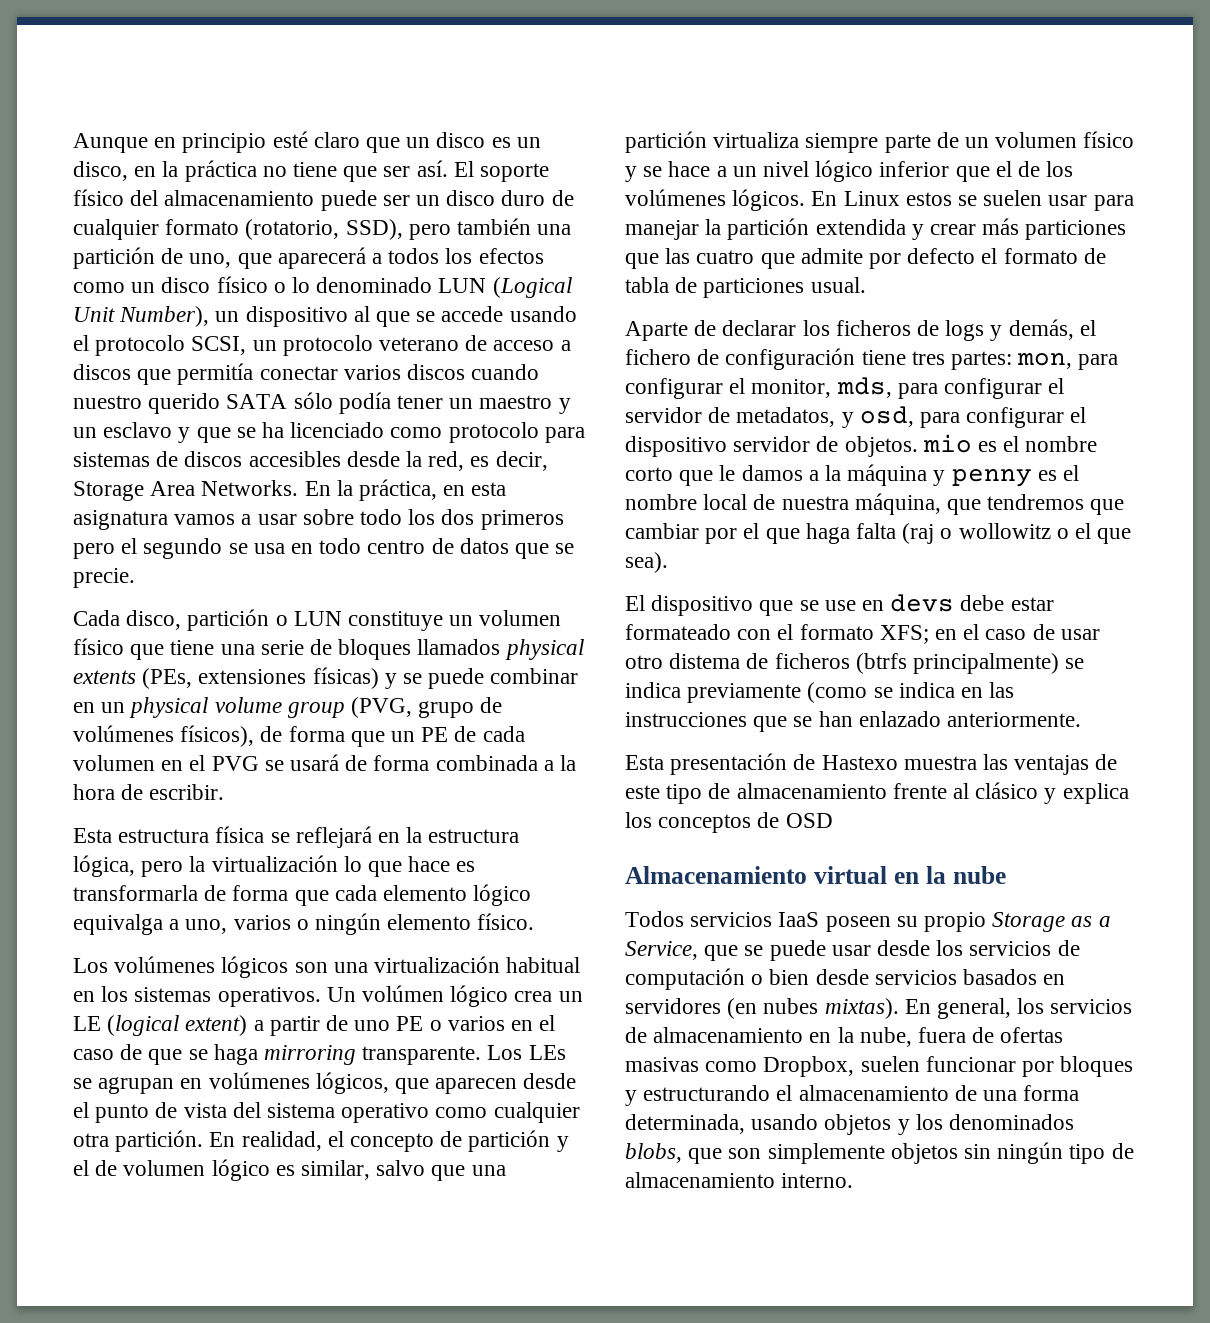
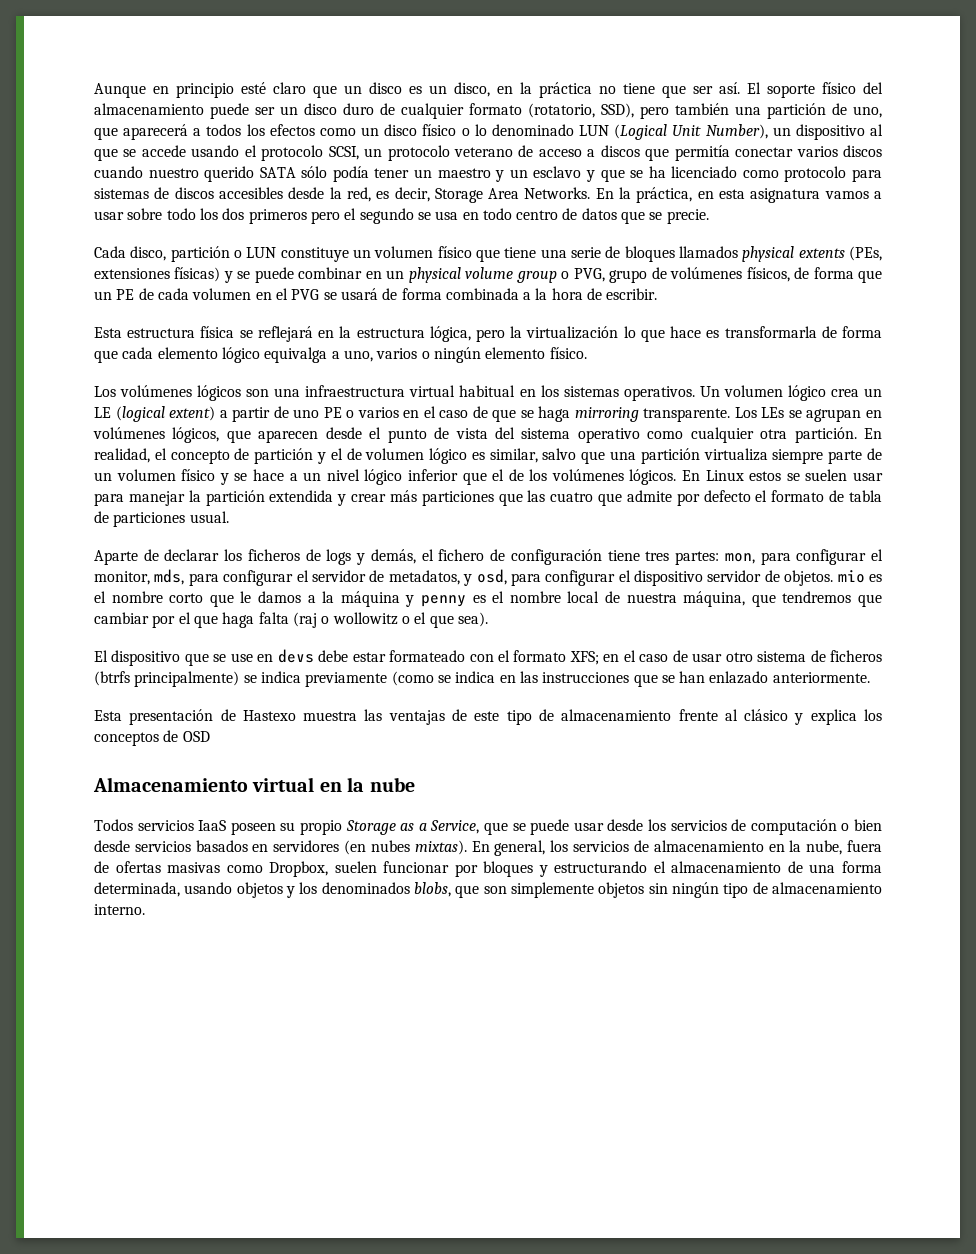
[351,697,413,718] (PVG, -> [561,268,605,282] o PVG,
[180,725,255,747] físicos), -> [746,267,790,282] físicos,
[374,956,501,973] virtualización -> [305,385,456,397] infraestructura virtual
[362,985,445,1002] volúmen -> [723,385,783,397] volumen
[669,653,741,669] distema -> [757,651,807,662] sistema

